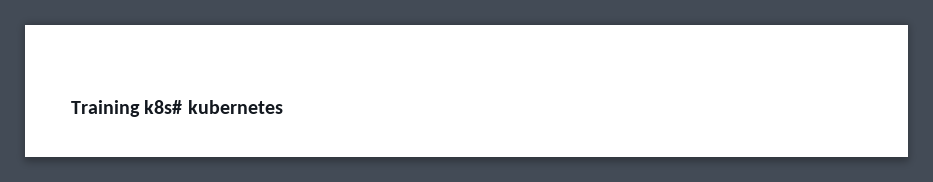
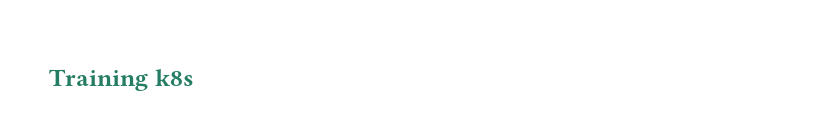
[144,100,283,114] k8s# kubernetes -> [154,69,194,86] k8s

